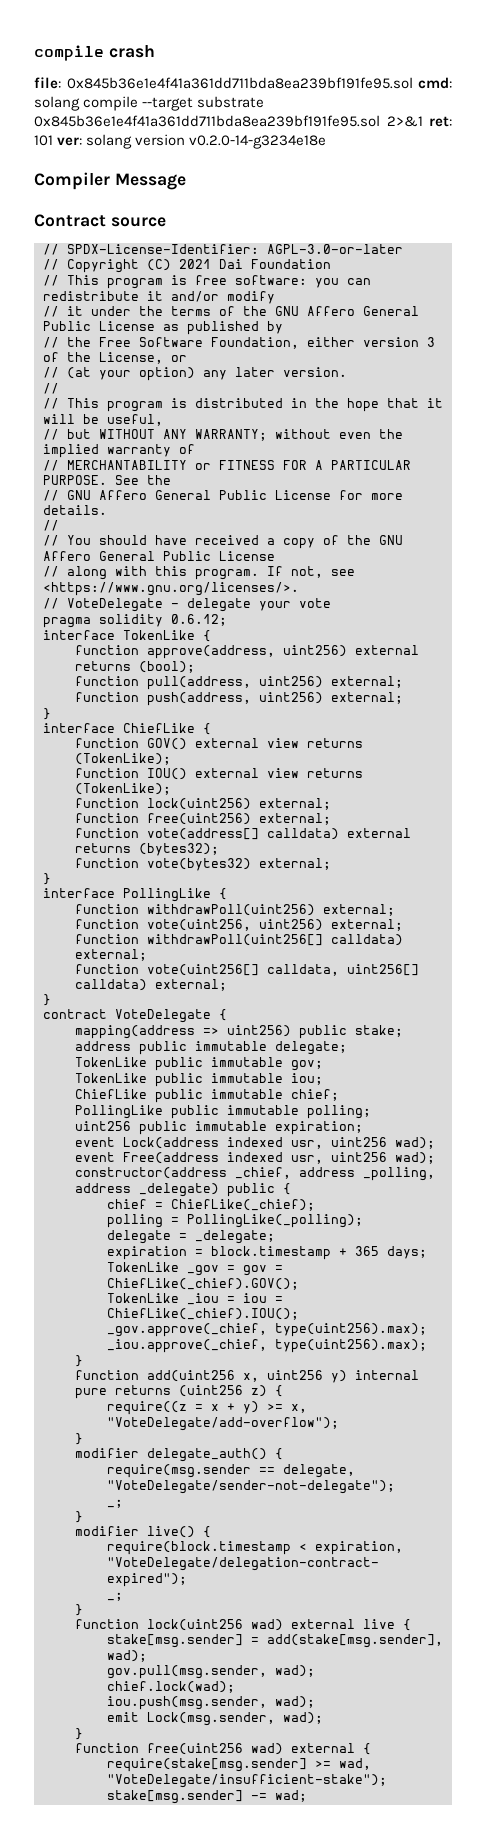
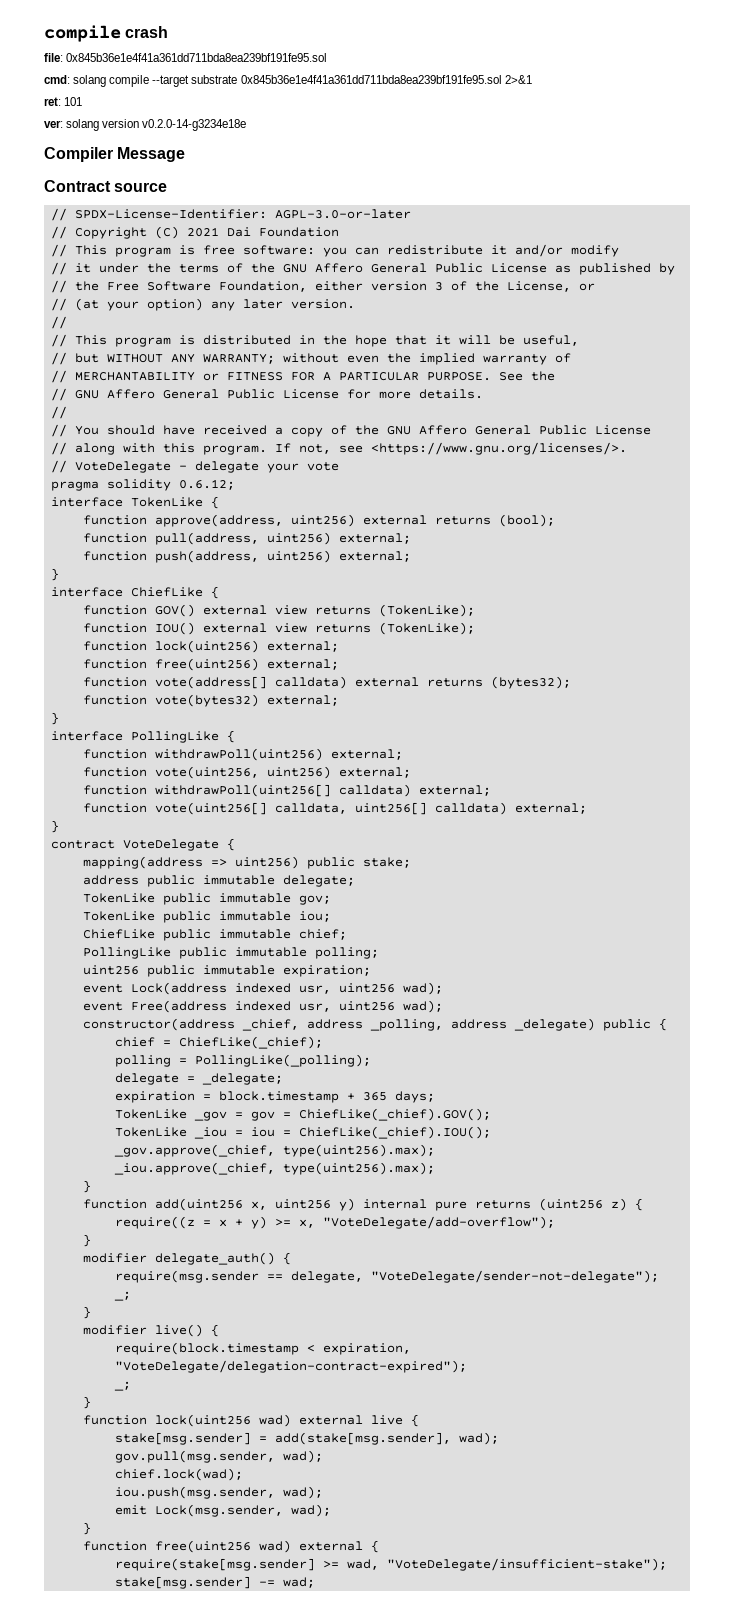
(413, 83) none -> (328, 57) //
(423, 121) none -> (532, 79) //
(53, 140) none -> (83, 101) //

